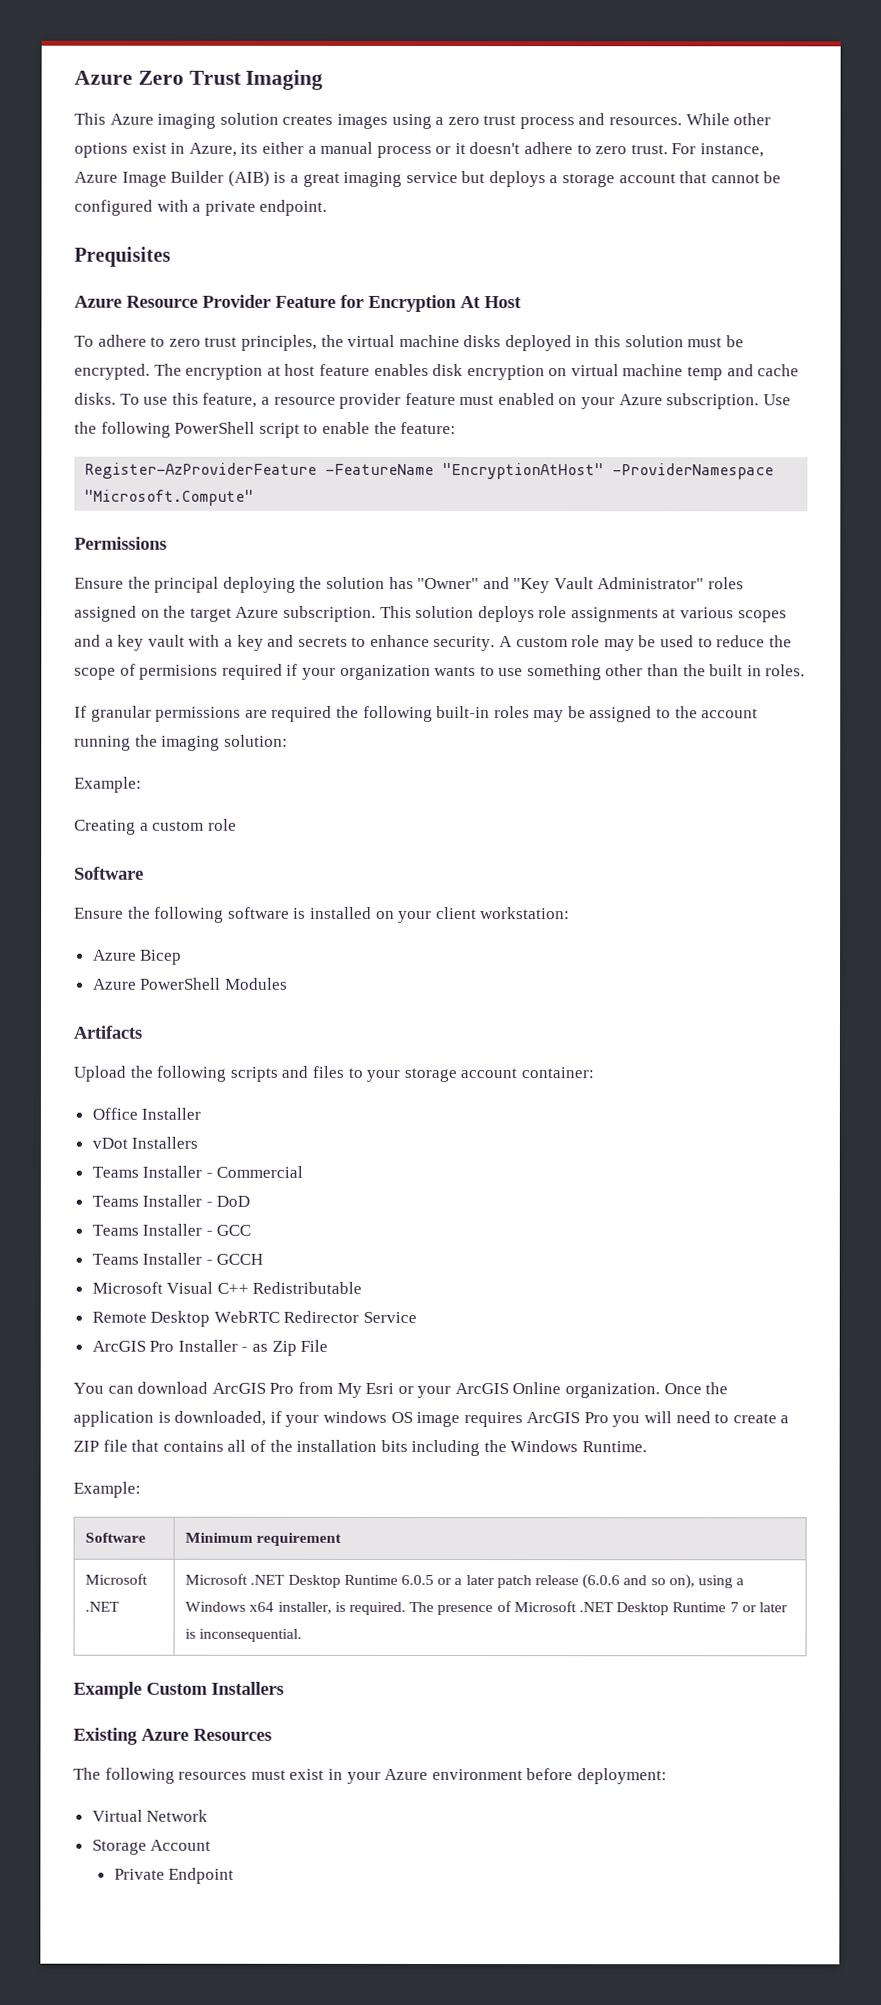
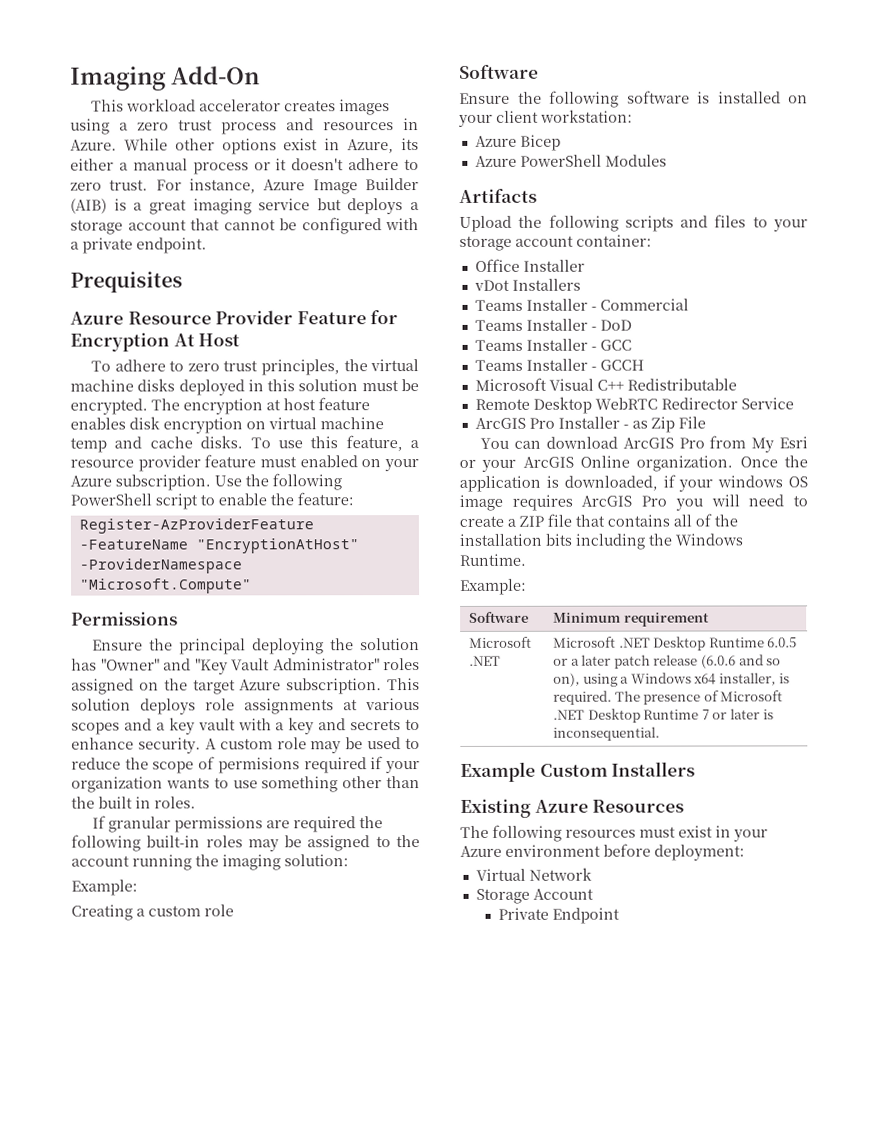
[74,70,242,85] Azure Zero Trust -> (70, 78) none
[74,112,279,129] // This Azure imaging solution -> [171,66,261,85] [91,98,282,112] Add-On // This workload accelerator
[609,117,683,126] resources. -> [323,118,419,131] [70,139,117,151] resources in Azure.

